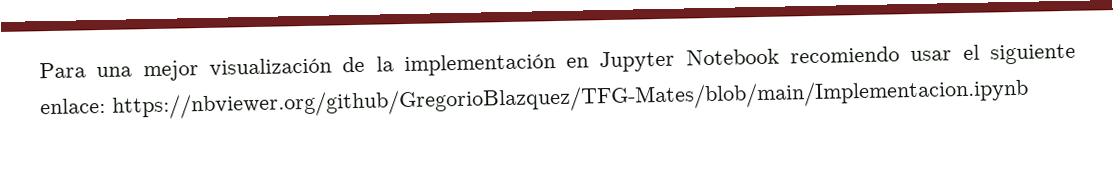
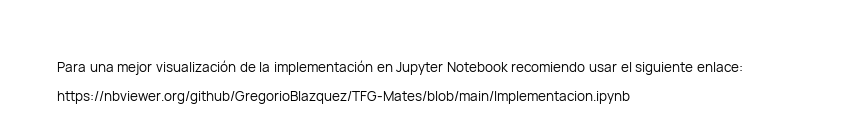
(106, 106) none -> (744, 67) //

